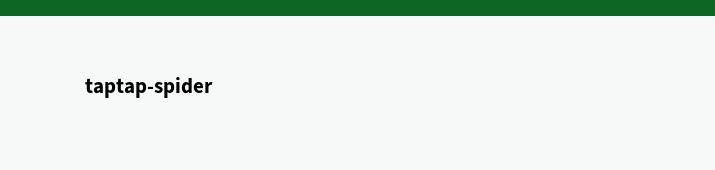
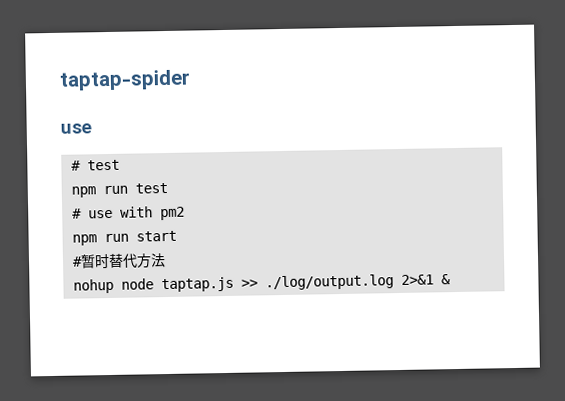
(213, 87) none -> [60,123,92,134] [70,159,120,171] [70,182,168,198] [71,206,185,221] [71,230,177,246] [71,253,166,269] [72,274,451,294] // use // # test // npm run test // # use with pm2 // npm run start // #暂时替代方法 // nohup node taptap.js >> ./log/output.log 2>&1 &

